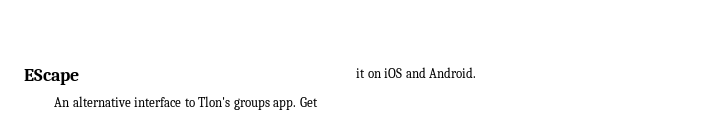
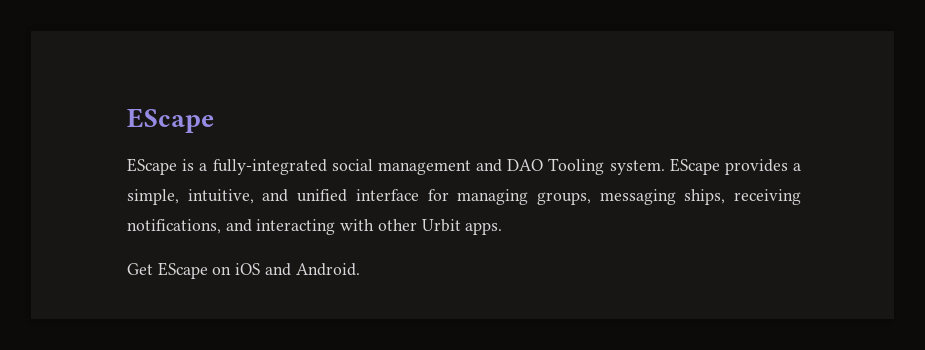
[54,96,318,110] [356,68,365,78] An alternative interface to Tlon's groups app. Get it -> [127,158,801,175] [127,189,801,205] [127,219,503,235] [127,262,208,279] EScape is a fully-integrated social management and DAO Tooling system. EScape provides a simple, intuitive, and unified interface for managing groups, messaging ships, receiving notifications, and interacting with other Urbit apps. // Get EScape

